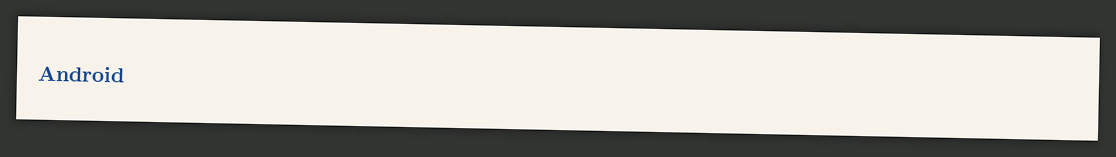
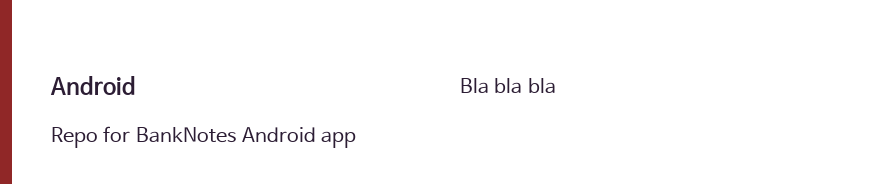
[37,65,125,83] Android -> [50,76,136,95] [51,126,357,148] [460,78,556,94] Android // Repo for BankNotes Android app // Bla bla bla

